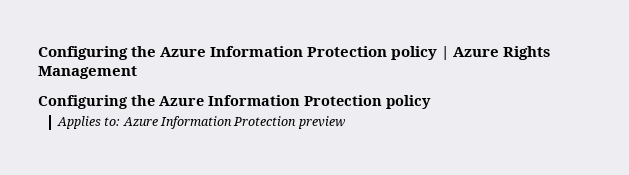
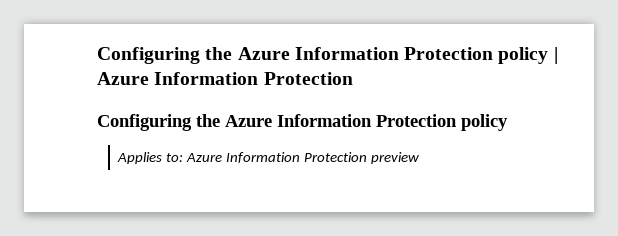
[503,46,551,60] [38,66,137,79] Rights Management -> [154,72,353,85] Information Protection

